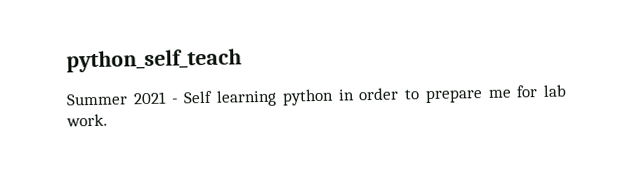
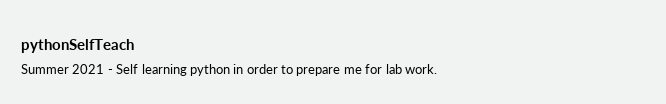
[66,48,242,73] python_self_teach -> [21,39,134,53] pythonSelfTeach

